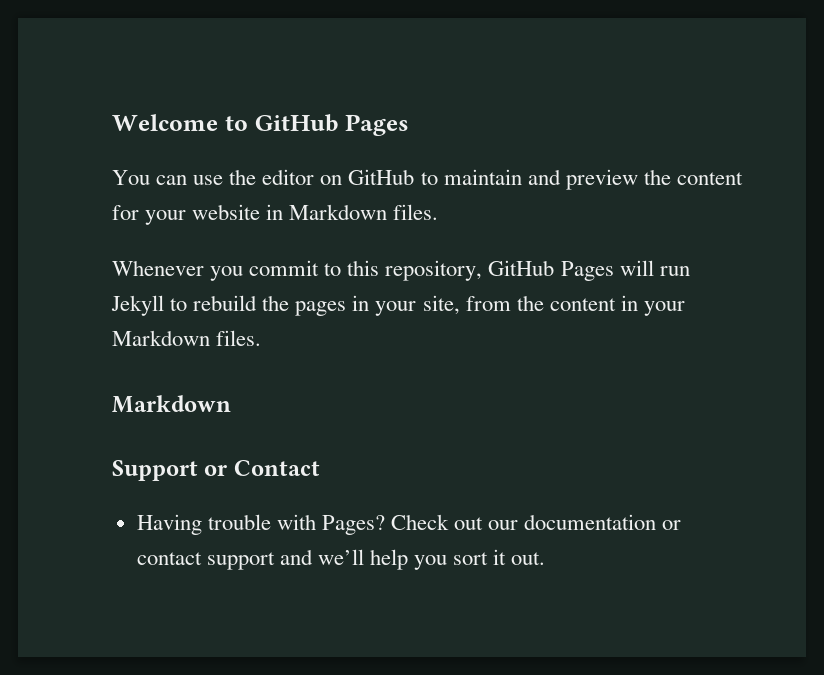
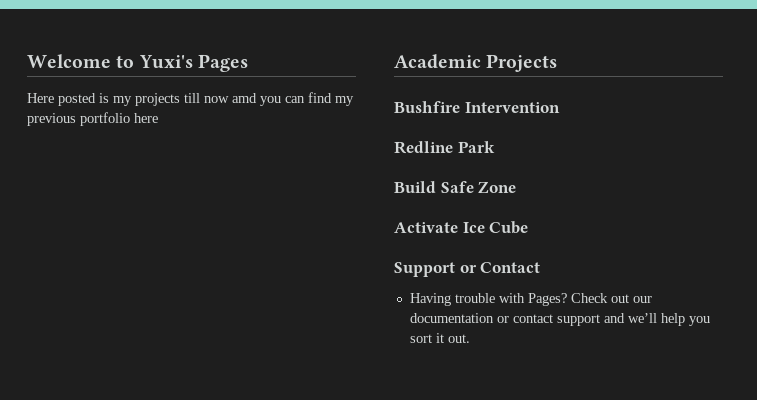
[254,114,339,132] GitHub -> [138,55,193,69] Yuxi's
[112,169,743,190] [112,204,439,225] [112,260,690,281] [111,295,685,316] [112,330,262,346] [112,395,231,413] You can use the editor on GitHub to maintain and preview the content for your website in Markdown files. // Whenever you commit to this repository, GitHub Pages will run Jekyll to rebuild the pages in your site, from the content in your Markdown files. // Markdown -> [27,92,354,106] [27,112,158,126] [394,54,558,72] [394,101,560,113] [394,141,495,154] [394,181,517,193] [394,221,529,234] Here posted is my projects till now amd you can find my previous portfolio here // Academic Projects // Bushfire Intervention // Redline Park // Build Safe Zone // Activate Ice Cube

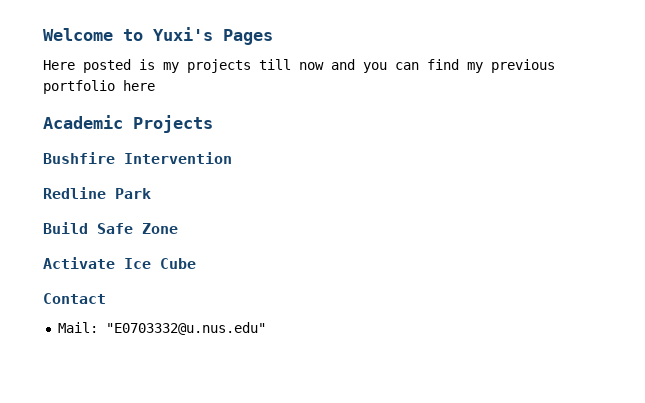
[232,93,257,103] amd -> [331,59,355,70] and
[394,262,477,277] Support or -> (196, 263) none
[409,293,652,306] [409,313,710,326] [409,333,470,343] Having trouble with Pages? Check out our documentation or contact support and we’ll help you sort it out. -> [57,322,266,335] Mail: "E0703332@u.nus.edu"

